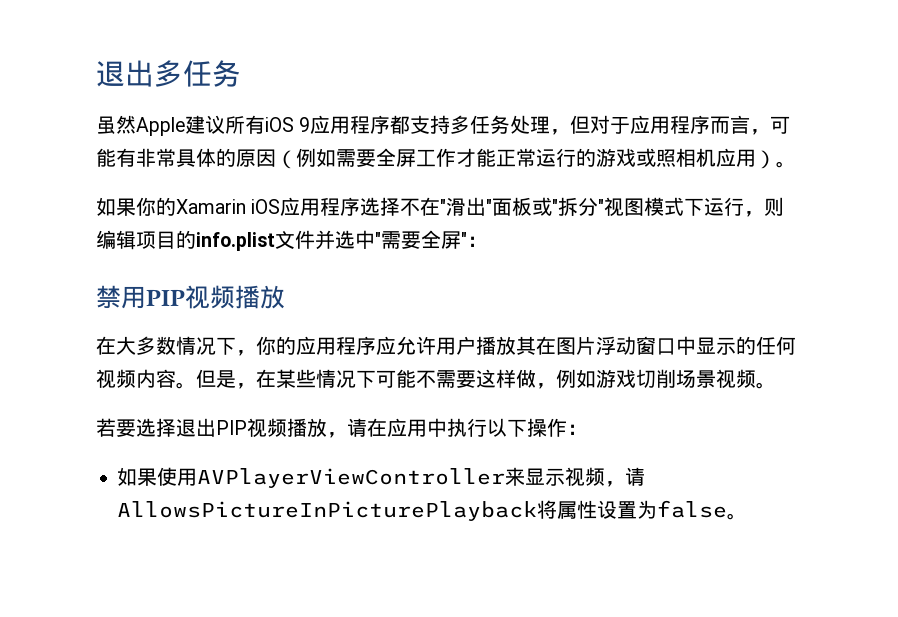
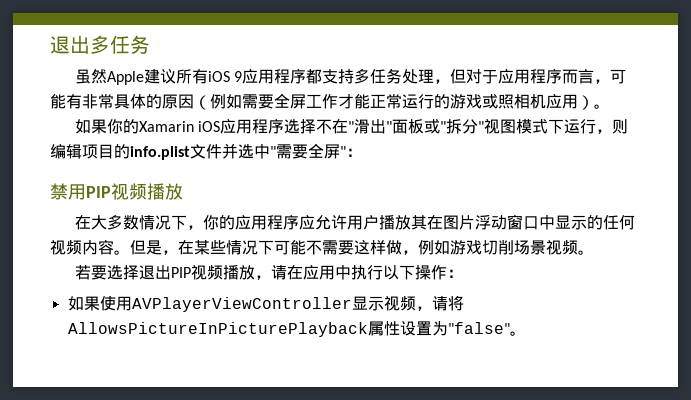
[505,467,526,486] 来 -> (352, 304) none
[117,500,558,521] AllowsPictureInPicturePlayback将 -> [447,295,464,311] [67,322,368,337] 将AllowsPictureInPicturePlayback
[657,500,728,518] false -> [447,322,510,334] "false"

